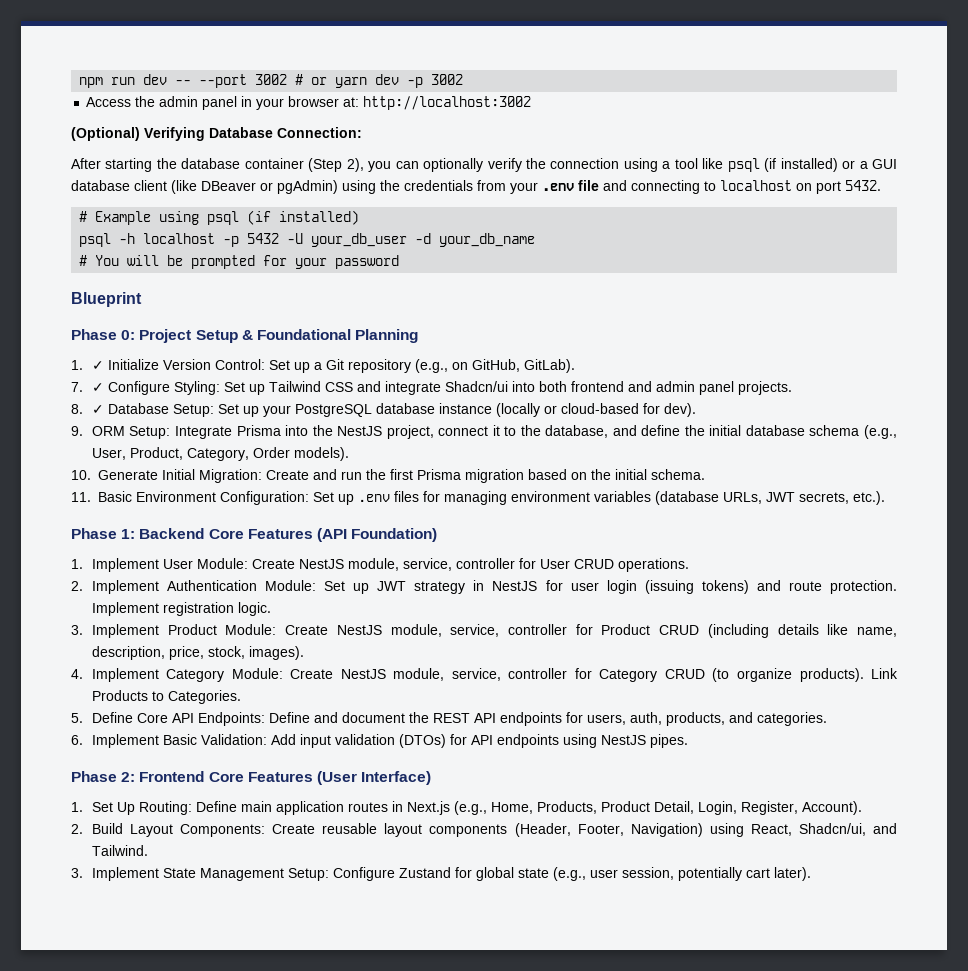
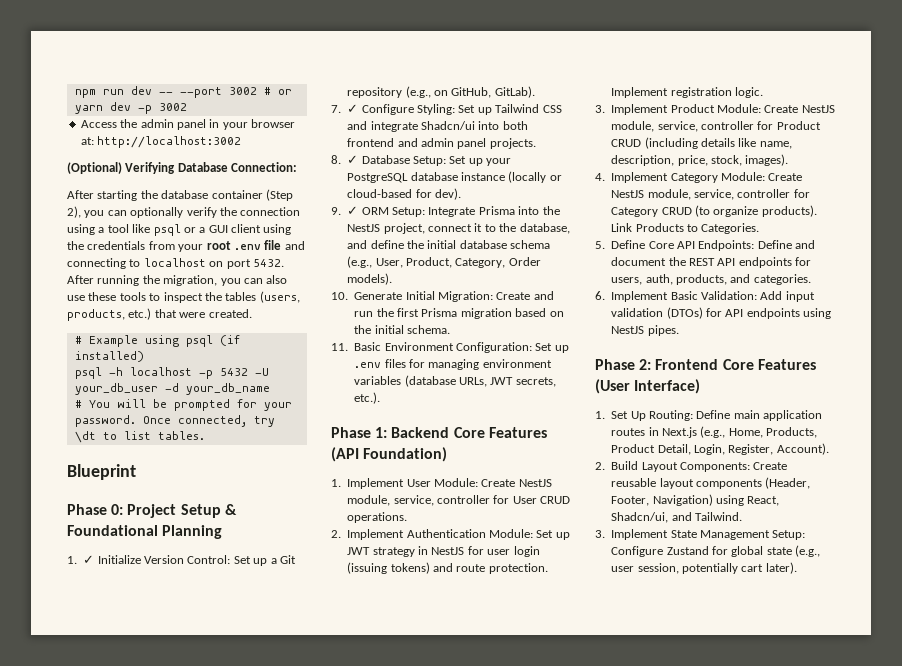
[764,158,838,172] (if installed) -> (181, 230) none
[71,180,338,194] database client (like DBeaver or pgAdmin) -> [231,224,261,233] client
(538, 188) none -> [206,241,231,250] root
(881, 185) none -> [67,275,288,286] [67,291,300,303] [67,308,252,321] After running the migration, you can also use these tools to inspect the tables (users, products, etc.) that were created.
[335,255,400,269] password -> [74,415,275,427] [74,431,205,443] password. Once connected, try \dt to list tables.
(83, 431) none -> [347,206,359,215] ✓

